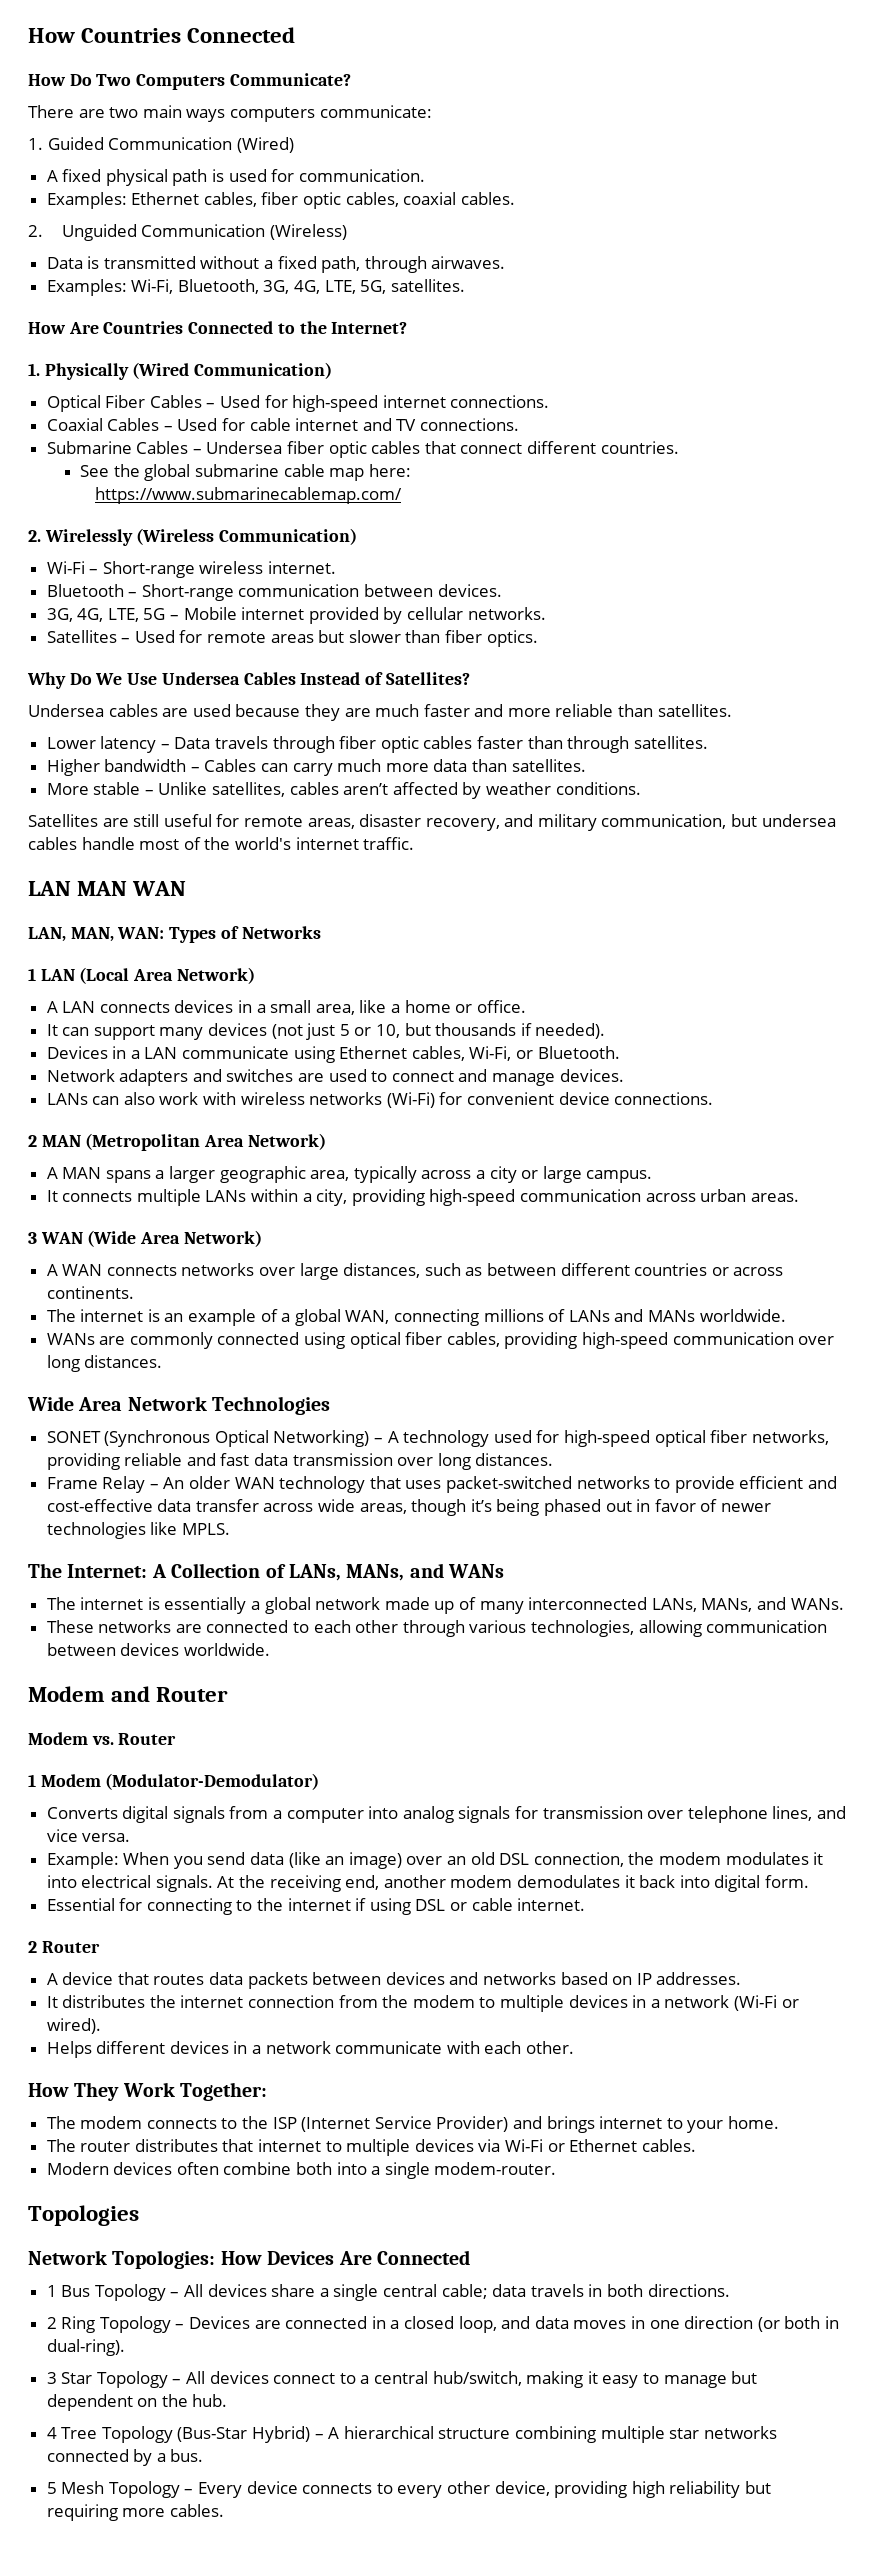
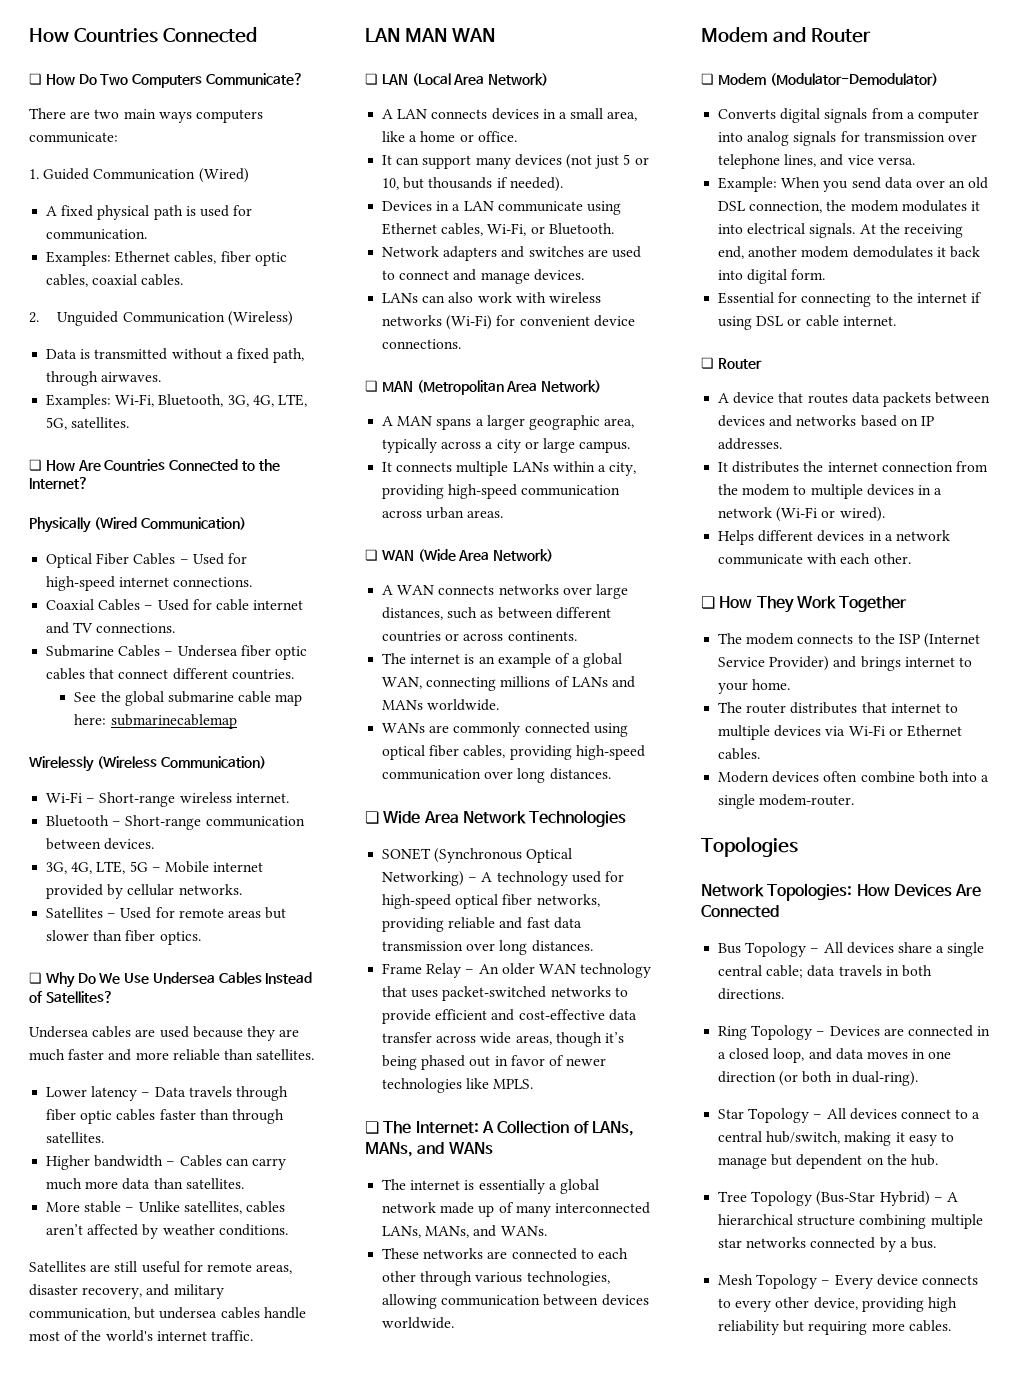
(296, 35) none -> [29,73,42,85] ❏
(465, 285) none -> [29,459,42,471] ❏
[28,363,40,376] 1. -> (88, 483) none
[95,487,403,504] [28,530,41,542] // https://www.submarinecablemap.com/ // 2. -> [110,714,237,729] submarinecablemap //
(538, 638) none -> [29,972,42,984] ❏
[28,926,321,943] [28,968,36,981] LAN, MAN, WAN: Types of Networks // 1 -> [365,73,378,85] ❏
[28,1135,37,1147] 2 -> [365,380,378,392] ❏
[28,1232,37,1244] 3 -> [365,549,378,561] ❏
(163, 1361) none -> [365,811,379,824] ❏
(230, 1529) none -> [365,1121,379,1134] ❏
[28,1732,177,1745] [28,1774,36,1787] Modem vs. Router // 1 -> [701,73,714,85] ❏
[288,1852,402,1869] (like an image) -> (913, 183) none
[28,1941,37,1953] 2 -> [701,357,714,369] ❏
(575, 2047) none -> [701,596,715,609] ❏
[180,2082,268,2101] Together: -> [839,596,908,612] Together
[46,2285,57,2297] 1 -> (779, 911) none
[46,2317,57,2329] 2 -> (785, 994) none
[46,2372,57,2384] 3 -> (918, 1078) none
[46,2427,57,2439] 4 -> (938, 1160) none
[46,2482,57,2494] 5 -> (936, 1243) none

